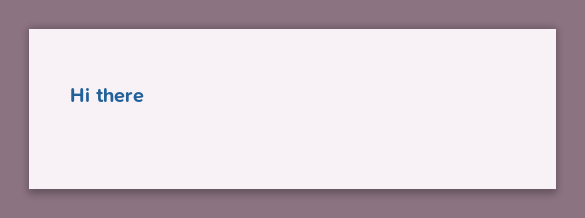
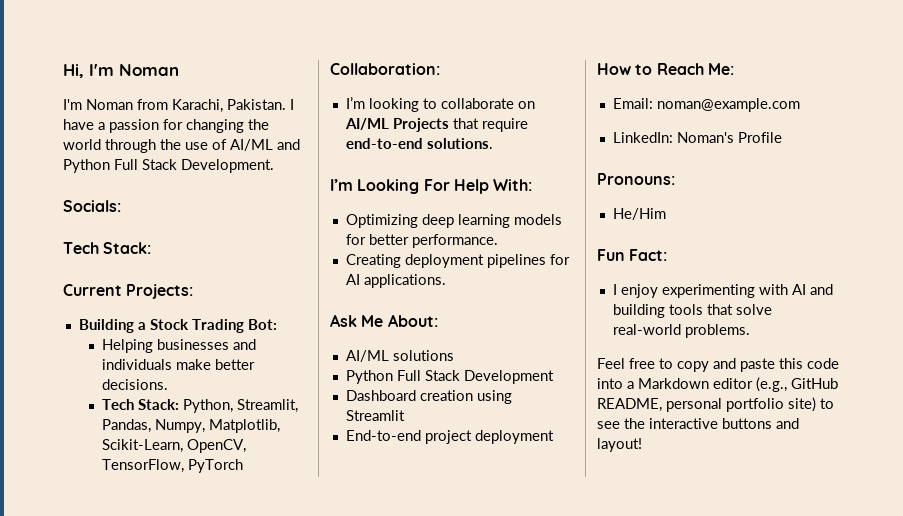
[70,87,144,103] Hi there -> [63,64,179,78] [63,99,294,113] [63,119,269,133] [63,139,300,153] [63,159,274,173] [63,200,121,212] [63,242,152,254] [63,284,194,299] [78,319,277,333] [101,339,256,353] [101,359,255,370] [101,379,168,390] [101,399,298,413] [101,419,280,433] [101,439,246,453] [101,459,243,473] [330,63,440,75] [345,97,535,112] [344,118,528,132] [345,138,493,149] [330,179,533,194] [345,214,562,228] [345,234,498,248] [345,254,570,268] [345,274,446,288] [330,314,438,327] [345,350,454,362] [345,370,554,384] [345,390,512,404] [345,410,405,421] [345,430,554,444] [597,63,734,75] [612,98,800,112] [612,132,782,143] [597,173,675,185] [612,208,666,220] [597,249,668,261] [612,284,833,298] [612,304,772,318] [612,324,750,338] [597,358,839,372] [597,377,838,392] [597,397,834,412] [597,418,799,429] [597,438,642,452] Hi, I'm Noman // I'm Noman from Karachi, Pakistan. I have a passion for changing the world through the use of AI/ML and Python Full Stack Development. // Socials: // Tech Stack: // Current Projects: // Building a Stock Trading Bot: // Helping businesses and individuals make better decisions. // Tech Stack: Python, Streamlit, Pandas, Numpy, Matplotlib, Scikit-Learn, OpenCV, TensorFlow, PyTorch // Collaboration: // I’m looking to collaborate on AI/ML Projects that require end-to-end solutions. // I’m Looking For Help With: // Optimizing deep learning models for better performance. // Creating deployment pipelines for AI applications. // Ask Me About: // AI/ML solutions // Python Full Stack Development // Dashboard creation using Streamlit // End-to-end project deployment // How to Reach Me: // Email: noman@example.com // LinkedIn: Noman's Profile // Pronouns: // He/Him // Fun Fact: // I enjoy experimenting with AI and building tools that solve real-world problems. // Feel free to copy and paste this code into a Markdown editor (e.g., GitHub README, personal portfolio site) to see the interactive buttons and layout!

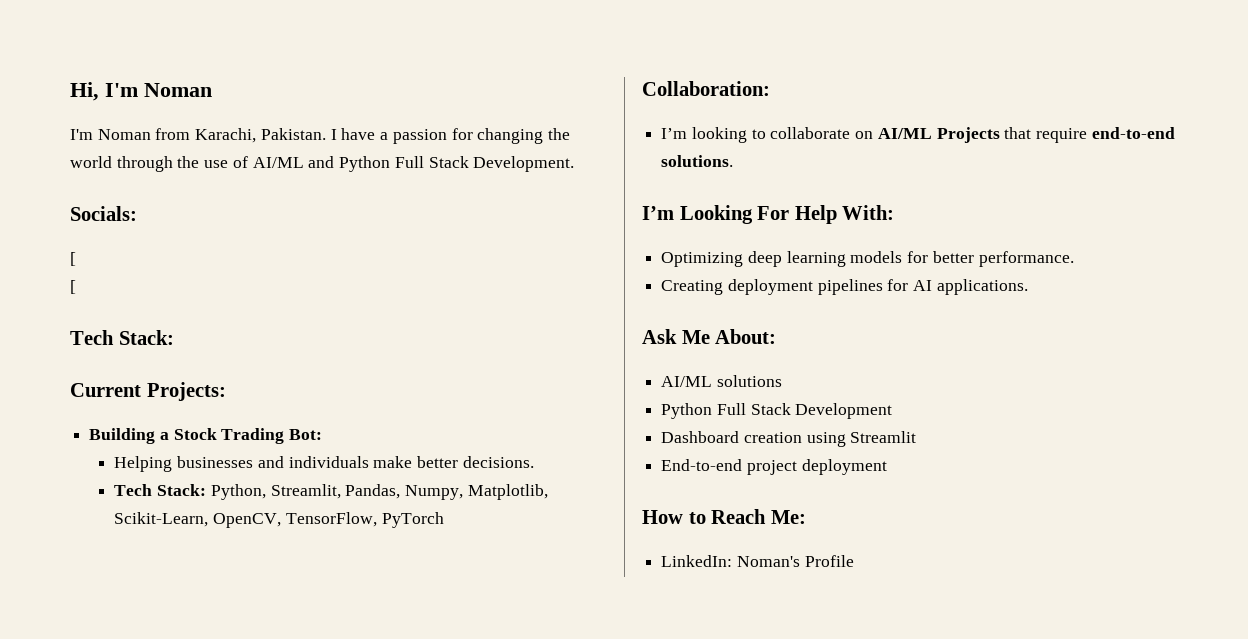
(121, 206) none -> [70,252,76,266] [70,280,76,294] // [ // [
[612,98,800,112] // Email: noman@example.com -> (806, 517) none
[597,173,675,185] [612,208,666,220] [597,249,668,261] [612,284,833,298] [612,304,772,318] [612,324,750,338] [597,358,839,372] [597,377,838,392] [597,397,834,412] [597,418,799,429] [597,438,642,452] // Pronouns: // He/Him // Fun Fact: // I enjoy experimenting with AI and building tools that solve real-world problems. // Feel free to copy and paste this code into a Markdown editor (e.g., GitHub README, personal portfolio site) to see the interactive buttons and layout! -> (854, 561) none

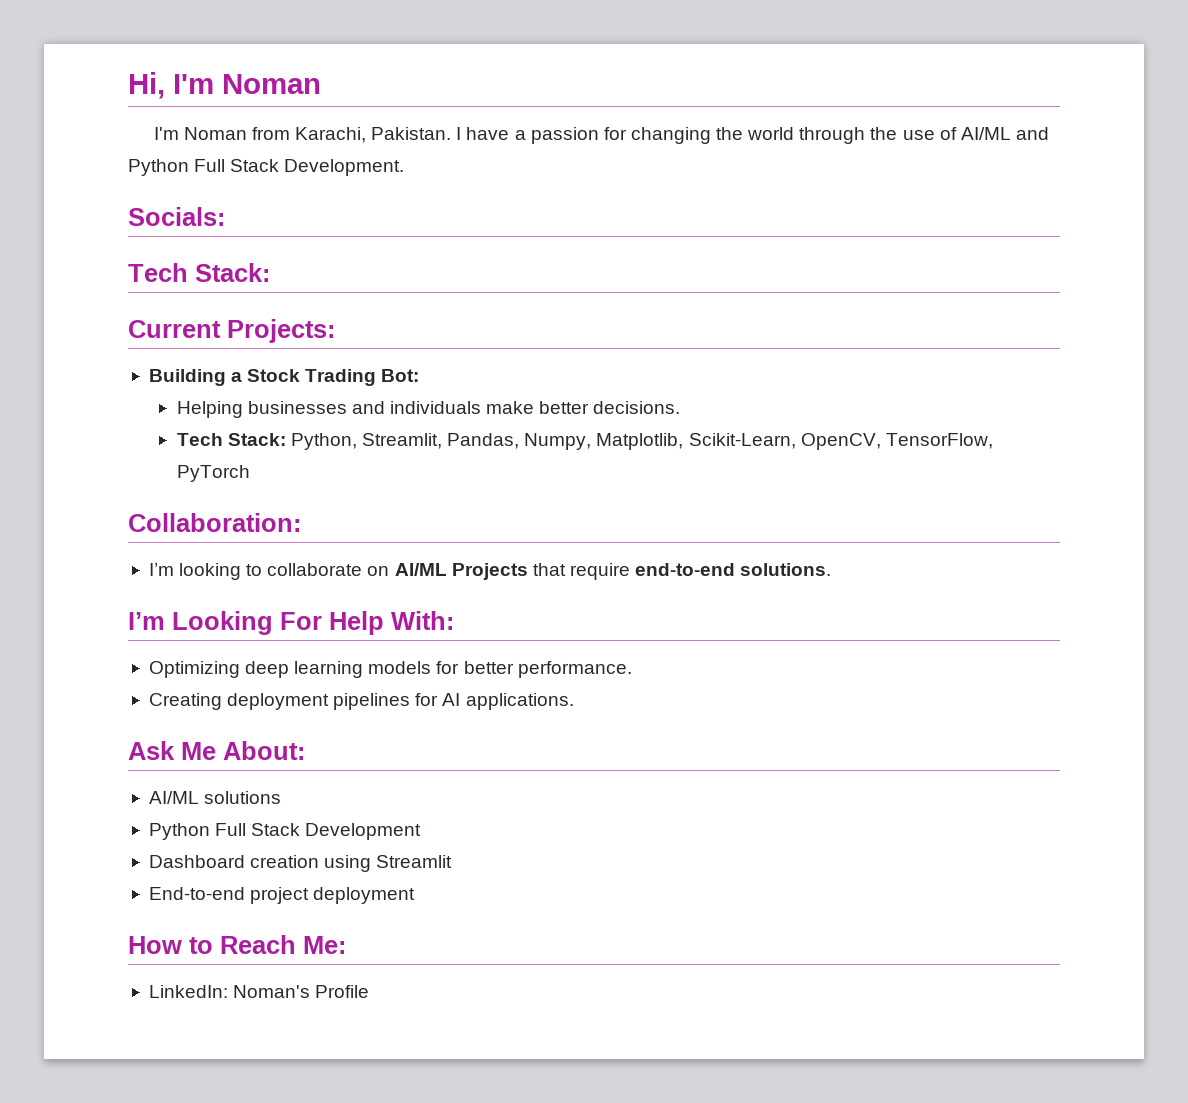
[70,252,76,266] [70,280,76,294] // [ // [ -> (225, 216) none

